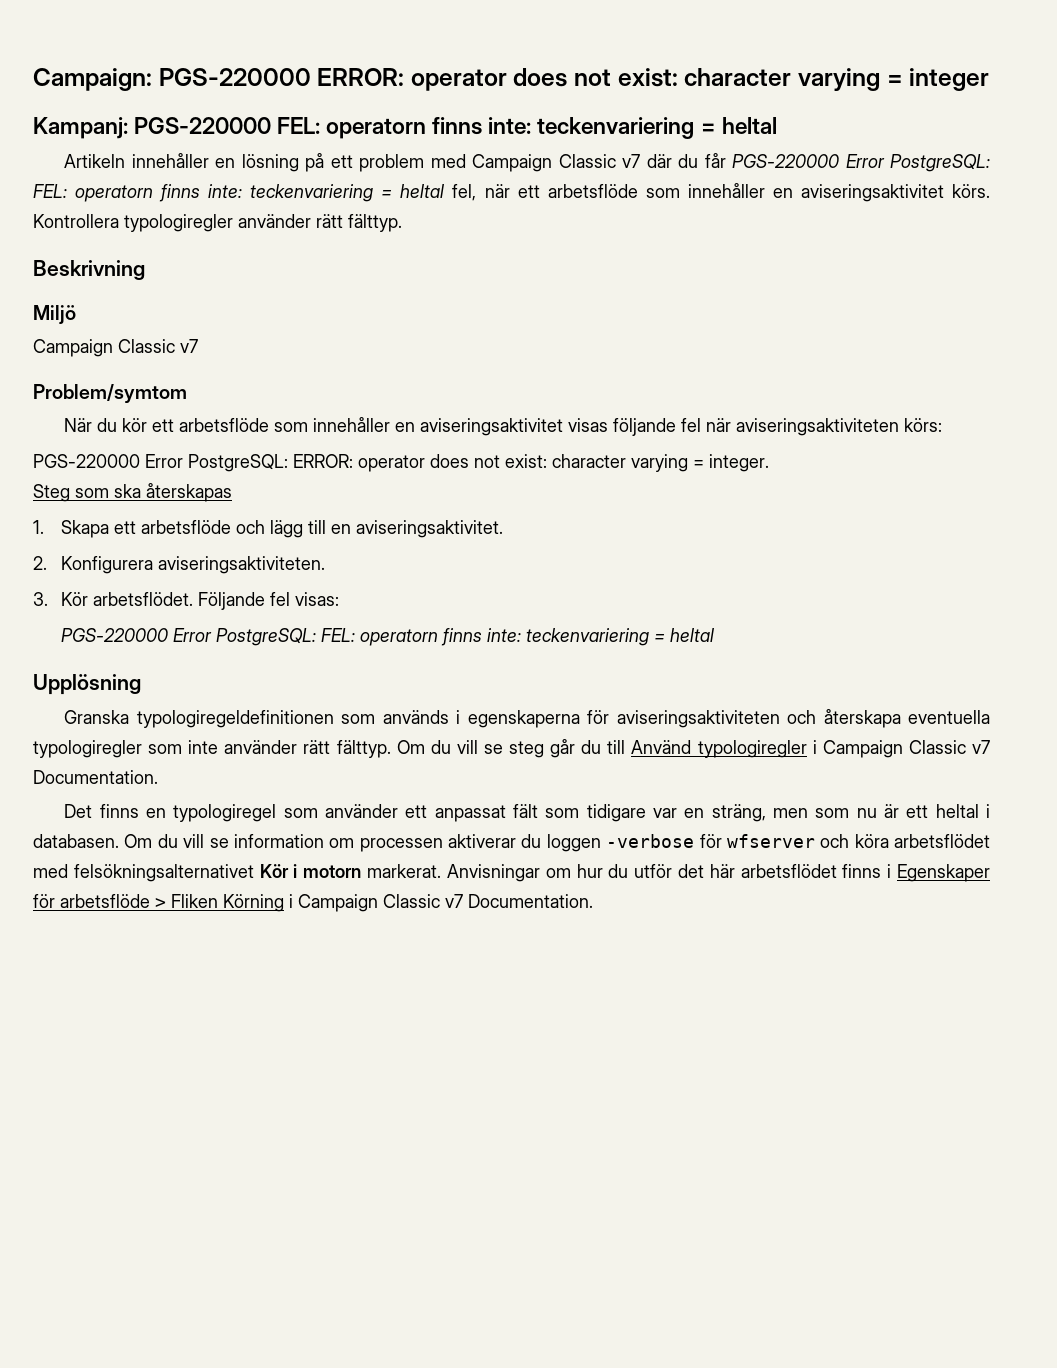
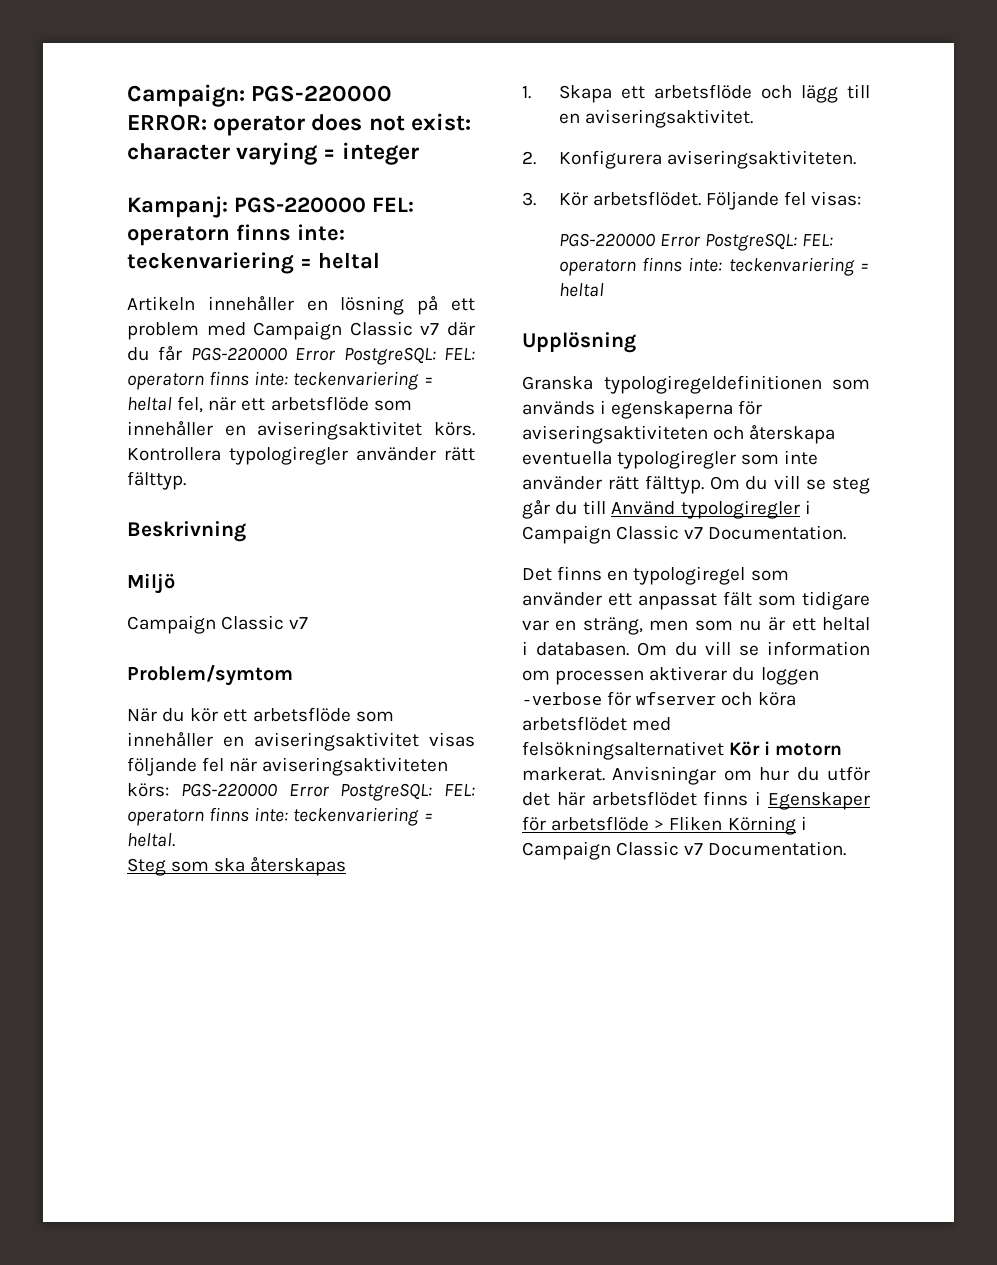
[33,454,769,472] // PGS-220000 Error PostgreSQL: ERROR: operator does not exist: character varying = integer. -> [180,783,475,801] [127,807,434,826] [127,833,175,847] PGS-220000 Error PostgreSQL: FEL: operatorn finns inte: teckenvariering = heltal.

